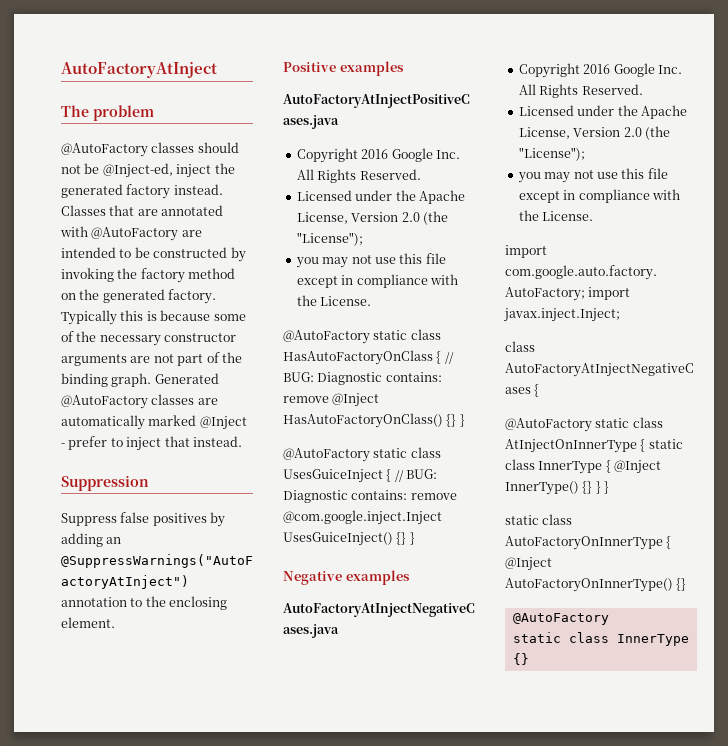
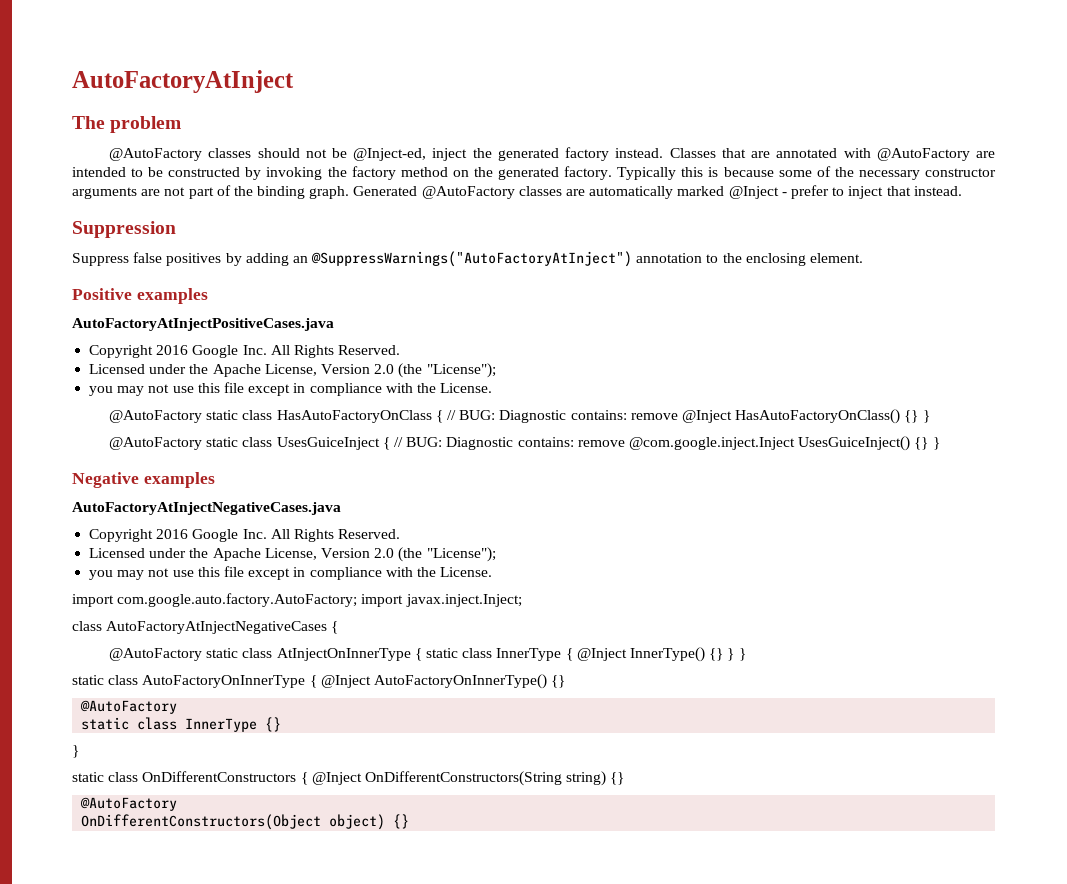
(529, 659) none -> [72,745,79,758] [72,771,625,786] [80,797,178,811] [81,814,410,830] // } // static class OnDifferentConstructors { @Inject OnDifferentConstructors(String string) {} // @AutoFactory // OnDifferentConstructors(Object object) {}

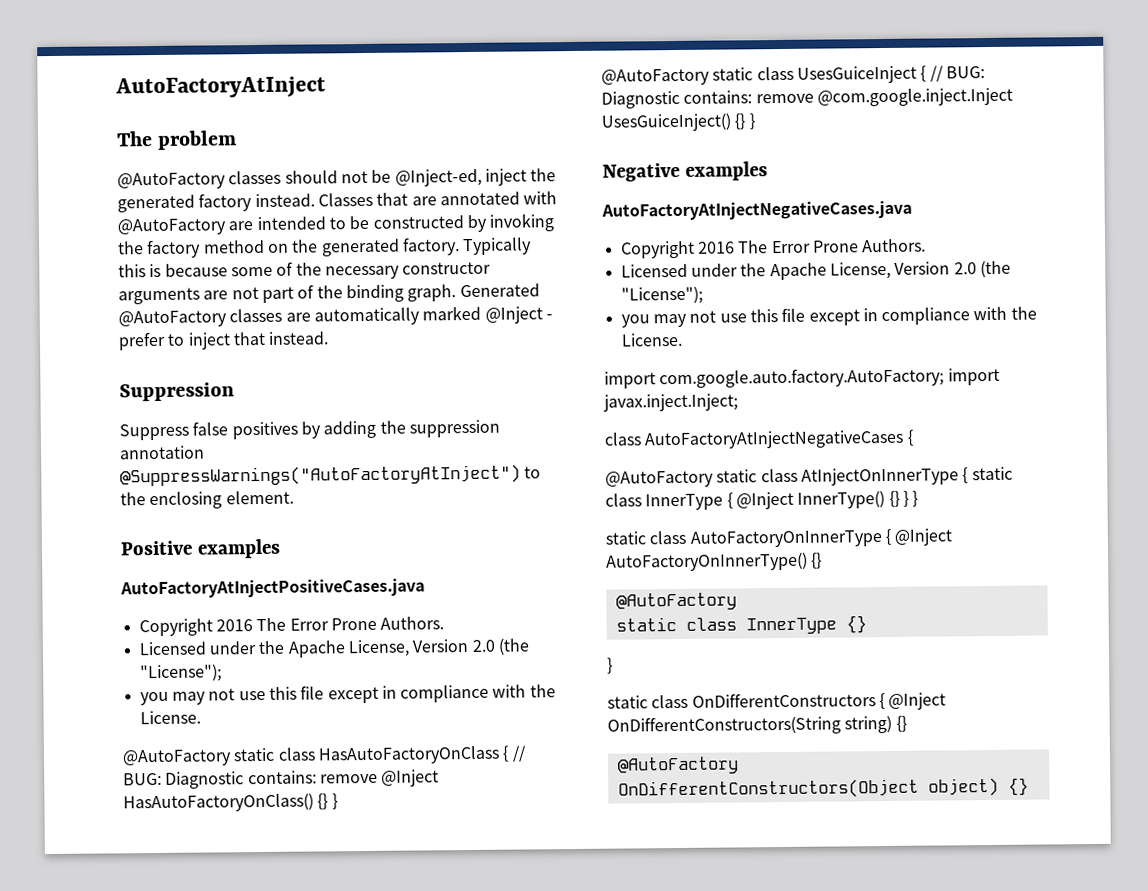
[292,251,703,267] an @SuppressWarnings("AutoFactoryAtInject") annotation -> [379,419,500,438] [119,445,205,460] [120,464,521,487] the suppression annotation @SuppressWarnings("AutoFactoryAtInject")
[192,345,401,358] Google Inc. All Rights Reserved. -> [256,616,445,632] The Error Prone Authors.
[192,529,401,542] Google Inc. All Rights Reserved. -> [738,238,927,254] The Error Prone Authors.

